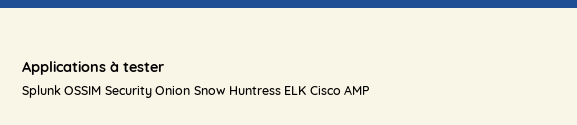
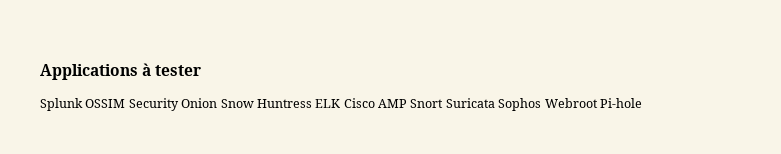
(370, 90) none -> [410,98,642,111] Snort Suricata Sophos Webroot Pi-hole

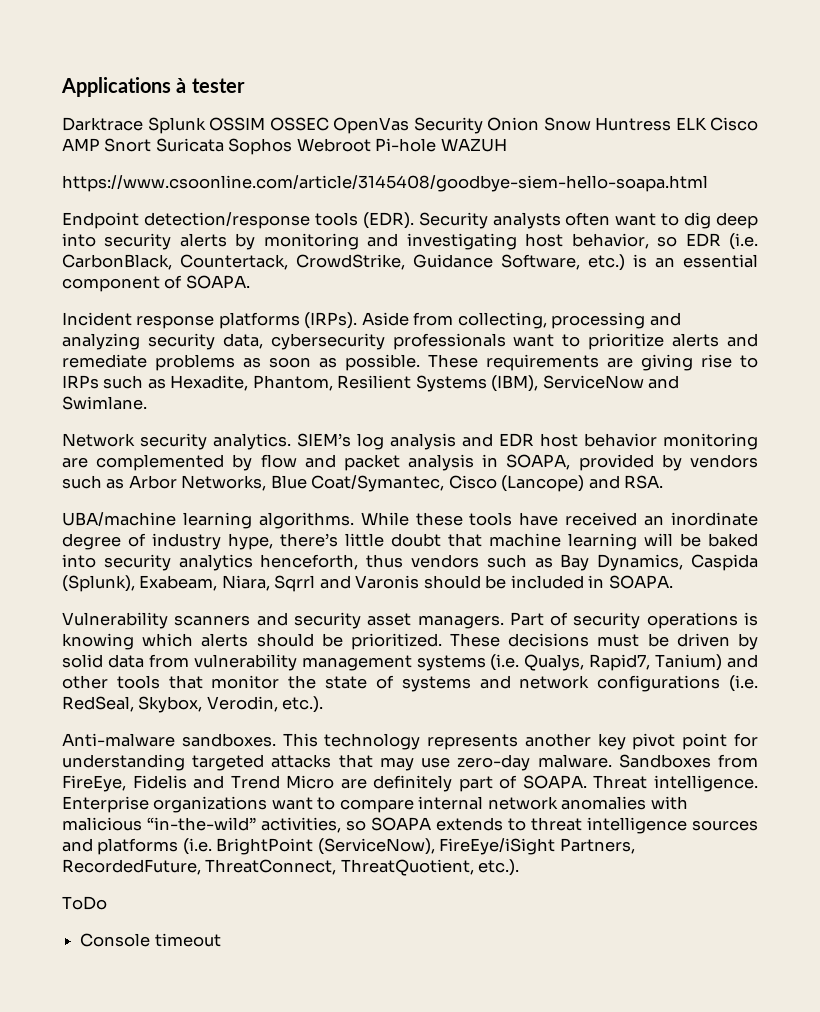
(202, 70) none -> [62,117,143,131] Darktrace
(126, 103) none -> [269,117,409,134] OSSEC OpenVas
(642, 103) none -> [440,138,507,152] [62,175,708,192] [62,212,758,229] [62,233,759,250] [62,254,758,271] [62,275,250,292] [62,312,681,329] [62,333,759,350] [62,354,758,371] [62,375,680,392] [62,396,147,410] [62,433,758,450] [62,454,758,471] [62,475,664,492] [62,512,759,529] [62,533,758,550] [62,554,758,571] [62,575,673,592] [62,612,758,629] [62,633,758,650] [62,654,758,671] [62,675,758,692] [62,696,324,713] [62,733,759,750] [62,754,758,771] [62,775,758,792] [62,796,688,813] [62,817,758,834] [62,838,635,855] [62,859,520,876] [62,896,107,910] [80,933,221,947] WAZUH // https://www.csoonline.com/article/3145408/goodbye-siem-hello-soapa.html // Endpoint detection/response tools (EDR). Security analysts often want to dig deep into security alerts by monitoring and investigating host behavior, so EDR (i.e. CarbonBlack, Countertack, CrowdStrike, Guidance Software, etc.) is an essential component of SOAPA. // Incident response platforms (IRPs). Aside from collecting, processing and analyzing security data, cybersecurity professionals want to prioritize alerts and remediate problems as soon as possible. These requirements are giving rise to IRPs such as Hexadite, Phantom, Resilient Systems (IBM), ServiceNow and Swimlane. // Network security analytics. SIEM’s log analysis and EDR host behavior monitoring are complemented by flow and packet analysis in SOAPA, provided by vendors such as Arbor Networks, Blue Coat/Symantec, Cisco (Lancope) and RSA. // UBA/machine learning algorithms. While these tools have received an inordinate degree of industry hype, there’s little doubt that machine learning will be baked into security analytics henceforth, thus vendors such as Bay Dynamics, Caspida (Splunk), Exabeam, Niara, Sqrrl and Varonis should be included in SOAPA. // Vulnerability scanners and security asset managers. Part of security operations is knowing which alerts should be prioritized. These decisions must be driven by solid data from vulnerability management systems (i.e. Qualys, Rapid7, Tanium) and other tools that monitor the state of systems and network configurations (i.e. RedSeal, Skybox, Verodin, etc.). // Anti-malware sandboxes. This technology represents another key pivot point for understanding targeted attacks that may use zero-day malware. Sandboxes from FireEye, Fidelis and Trend Micro are definitely part of SOAPA. Threat intelligence. Enterprise organizations want to compare internal network anomalies with malicious “in-the-wild” activities, so SOAPA extends to threat intelligence sources and platforms (i.e. BrightPoint (ServiceNow), FireEye/iSight Partners, RecordedFuture, ThreatConnect, ThreatQuotient, etc.). // ToDo // Console timeout

